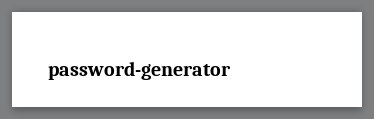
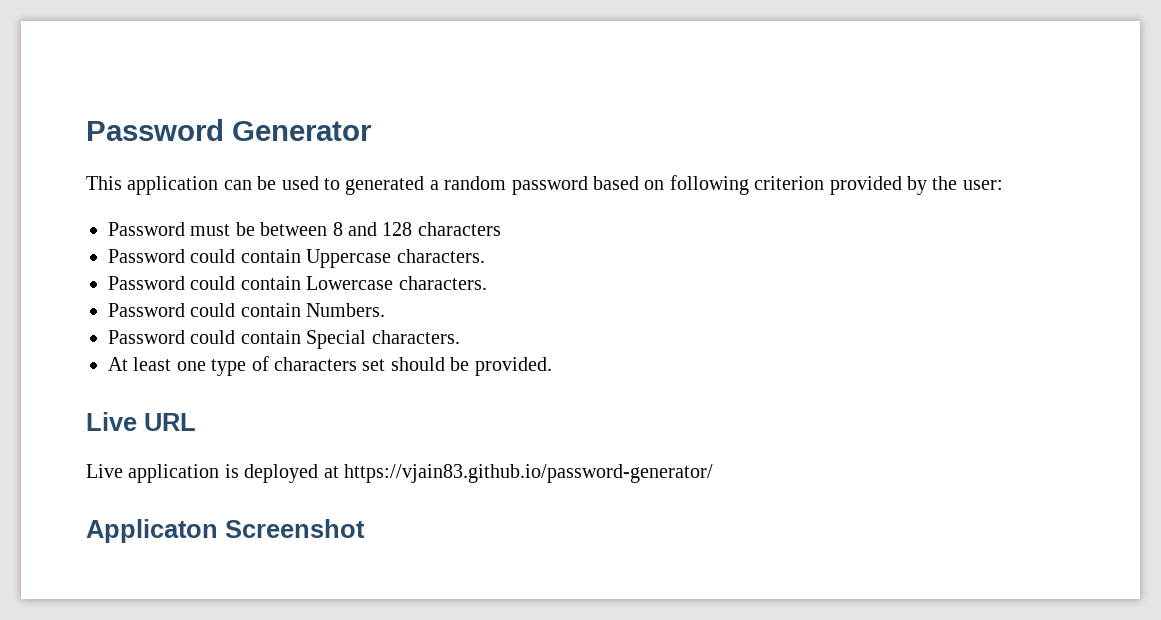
[48,61,231,80] password-generator -> [86,119,372,141] [86,175,1003,195] [108,222,501,236] [108,249,485,268] [108,276,487,290] [108,303,386,317] [108,330,460,349] [108,356,552,376] [86,412,196,431] [86,464,713,483] [86,519,365,543] Password Generator // This application can be used to generated a random password based on following criterion provided by the user: // Password must be between 8 and 128 characters // Password could contain Uppercase characters. // Password could contain Lowercase characters. // Password could contain Numbers. // Password could contain Special characters. // At least one type of characters set should be provided. // Live URL // Live application is deployed at https://vjain83.github.io/password-generator/ // Applicaton Screenshot

